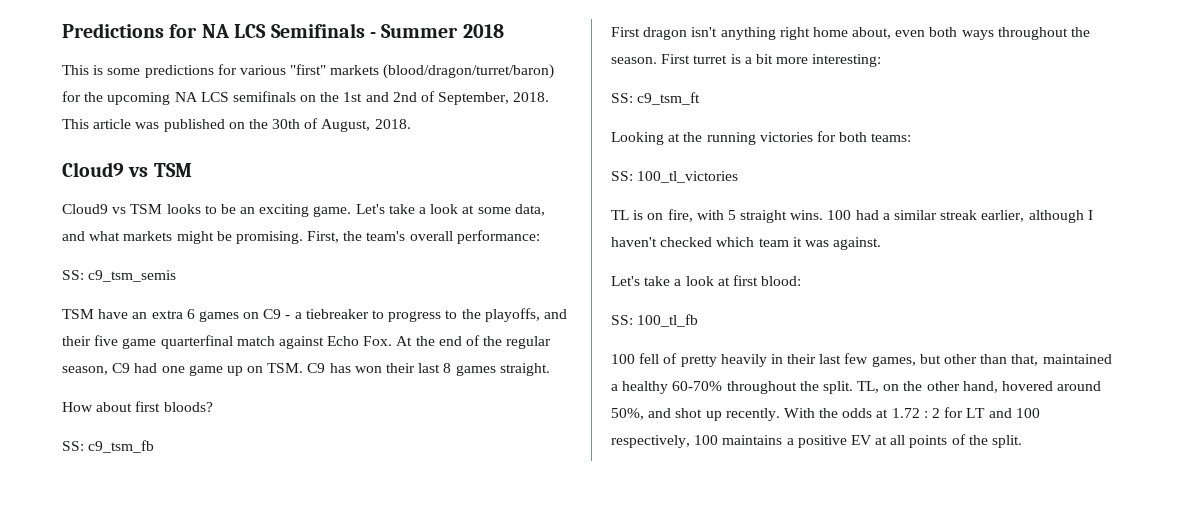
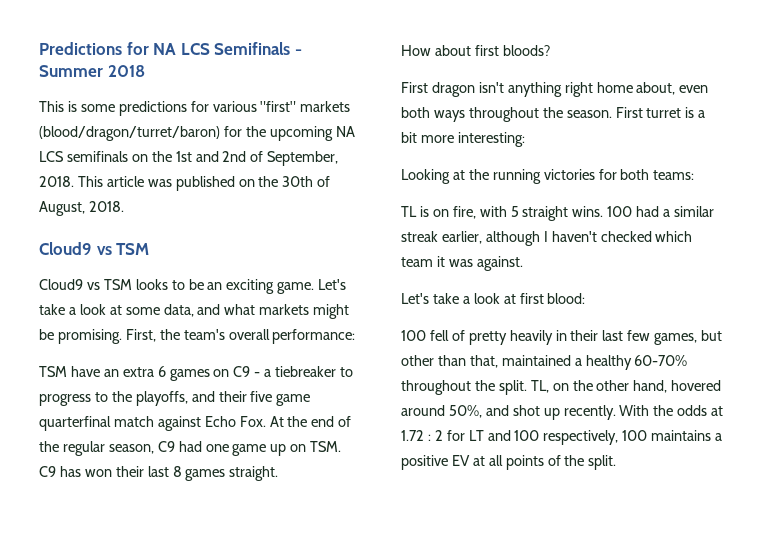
[62,270,177,282] // SS: c9_tsm_semis -> (356, 336) none
[62,440,155,453] // SS: c9_tsm_fb -> (550, 50) none
[611,92,701,105] // SS: c9_tsm_ft -> (525, 139) none
[611,171,739,183] // SS: 100_tl_victories -> (695, 175) none
[611,314,699,327] // SS: 100_tl_fb -> (586, 298) none

